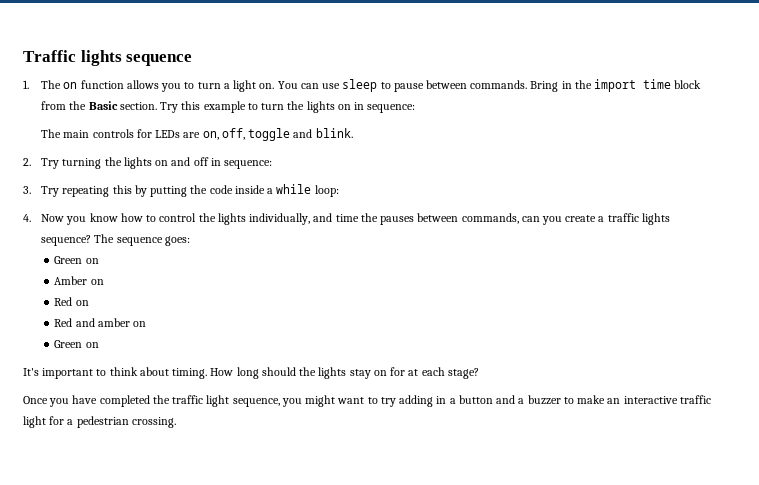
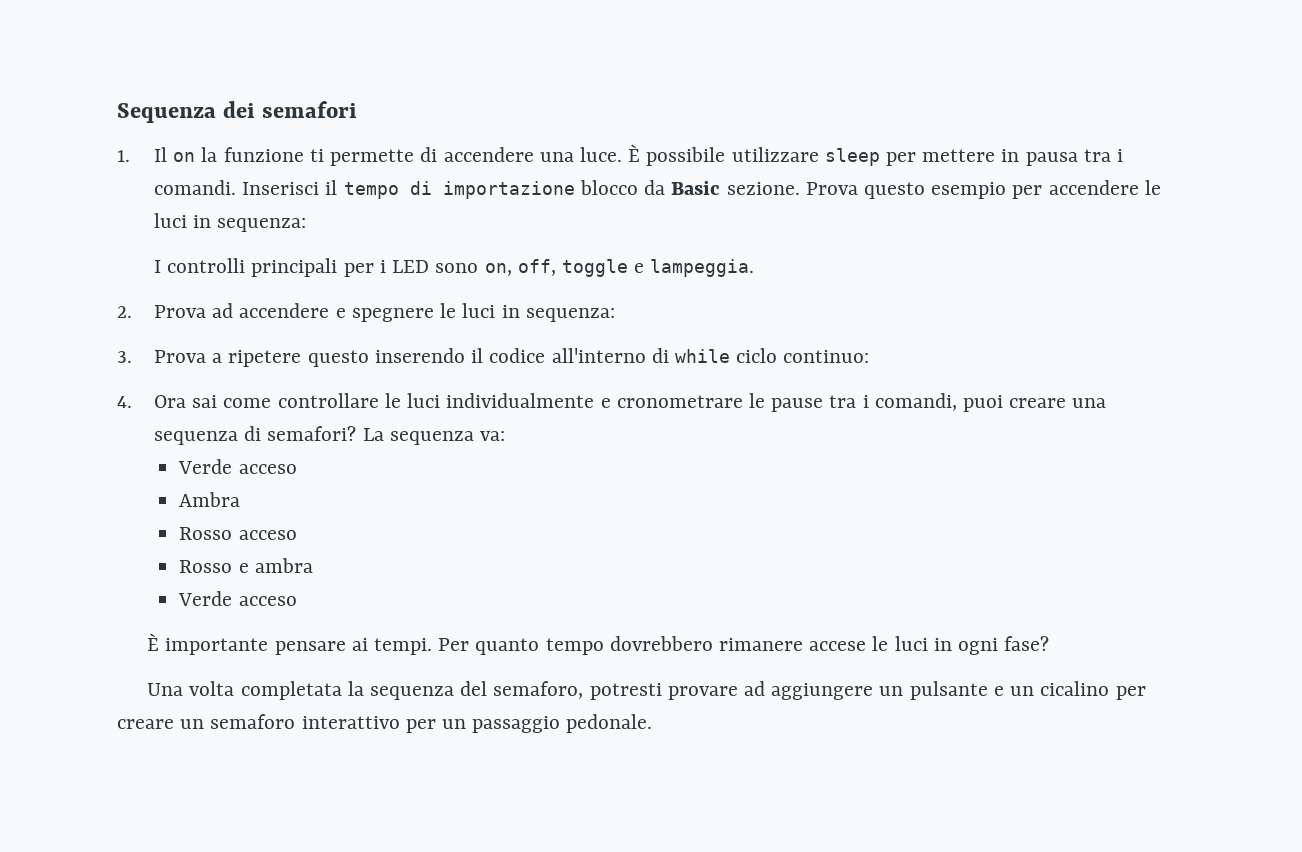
[23,50,193,66] [23,79,702,92] [41,101,416,113] [41,129,201,138] Traffic lights sequence // 1. The on function allows you to turn a light on. You can use sleep to pause between commands. Bring in the import time block from the Basic section. Try this example to turn the lights on in sequence: // The main controls for LEDs are -> [117,101,357,123] [117,144,1124,166] [154,180,1161,199] [154,213,307,232] [154,258,479,277] Sequenza dei semafori // 1. Il on la funzione ti permette di accendere una luce. È possibile utilizzare sleep per mettere in pausa tra i comandi. Inserisci il tempo di importazione blocco da Basic sezione. Prova questo esempio per accendere le luci in sequenza: // I controlli principali per i LED sono
[293,128,353,138] and blink. -> [634,259,755,277] e lampeggia.
[41,157,273,169] [23,184,339,197] [23,213,670,225] [41,234,190,246] [54,256,99,264] [54,276,104,285] [54,297,89,306] [54,318,147,327] [54,340,99,348] [23,367,479,379] [23,395,711,407] [23,416,176,428] Try turning the lights on and off in sequence: // 3. Try repeating this by putting the code inside a while loop: // 4. Now you know how to control the lights individually, and time the pauses between commands, can you create a traffic lights sequence? The sequence goes: // Green on // Amber on // Red on // Red and amber on // Green on // It's important to think about timing. How long should the lights stay on for at each stage? // Once you have completed the traffic light sequence, you might want to try adding in a button and a buzzer to make an interactive traffic light for a pedestrian crossing. -> [154,303,615,322] [117,348,870,367] [117,393,1107,412] [154,426,506,445] [178,459,297,474] [179,492,241,507] [179,527,297,540] [179,558,313,573] [178,591,297,606] [147,633,1050,655] [147,681,1146,700] [117,714,653,733] Prova ad accendere e spegnere le luci in sequenza: // 3. Prova a ripetere questo inserendo il codice all'interno di while ciclo continuo: // 4. Ora sai come controllare le luci individualmente e cronometrare le pause tra i comandi, puoi creare una sequenza di semafori? La sequenza va: // Verde acceso // Ambra // Rosso acceso // Rosso e ambra // Verde acceso // È importante pensare ai tempi. Per quanto tempo dovrebbero rimanere accese le luci in ogni fase? // Una volta completata la sequenza del semaforo, potresti provare ad aggiungere un pulsante e un cicalino per creare un semaforo interattivo per un passaggio pedonale.

